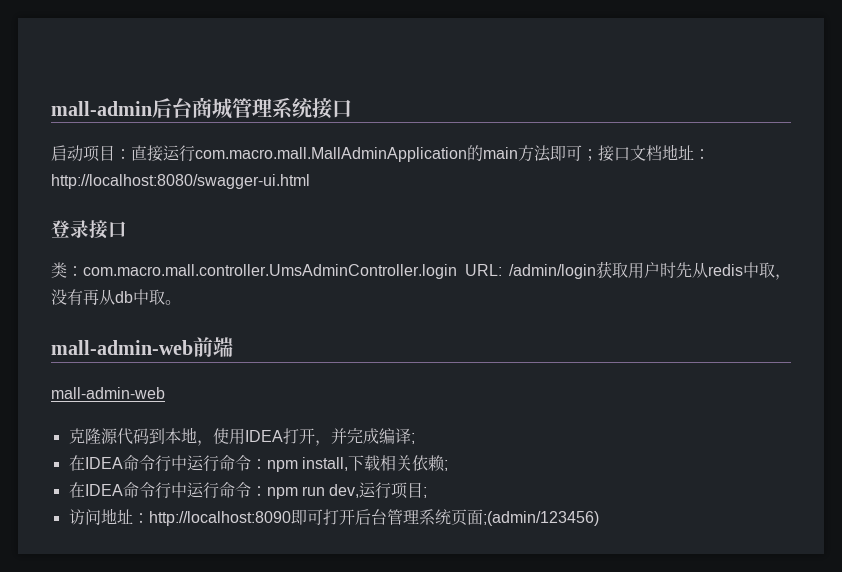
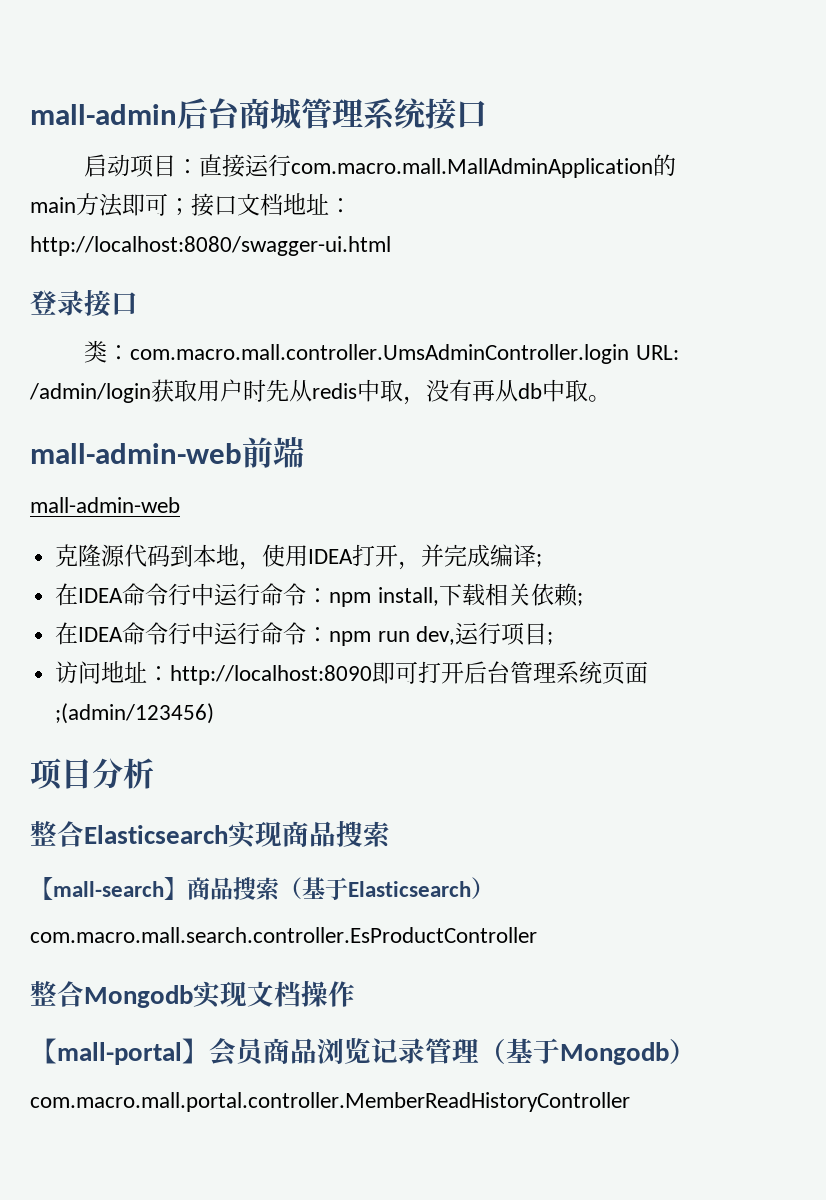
(599, 518) none -> [30,758,154,791] [30,820,390,848] [30,877,494,901] [30,927,537,943] [30,980,355,1008] [30,1037,696,1066] [30,1092,630,1112] // 项目分析 // 整合Elasticsearch实现商品搜索 // 【mall-search】商品搜索（基于Elasticsearch） // com.macro.mall.search.controller.EsProductController // 整合Mongodb实现文档操作 // 【mall-portal】会员商品浏览记录管理（基于Mongodb） // com.macro.mall.portal.controller.MemberReadHistoryController

